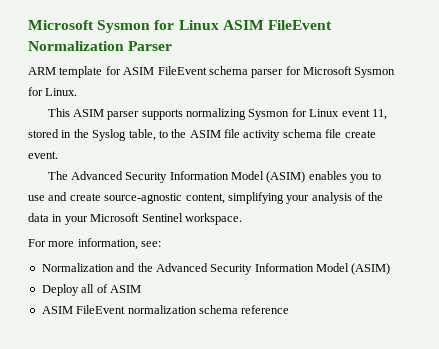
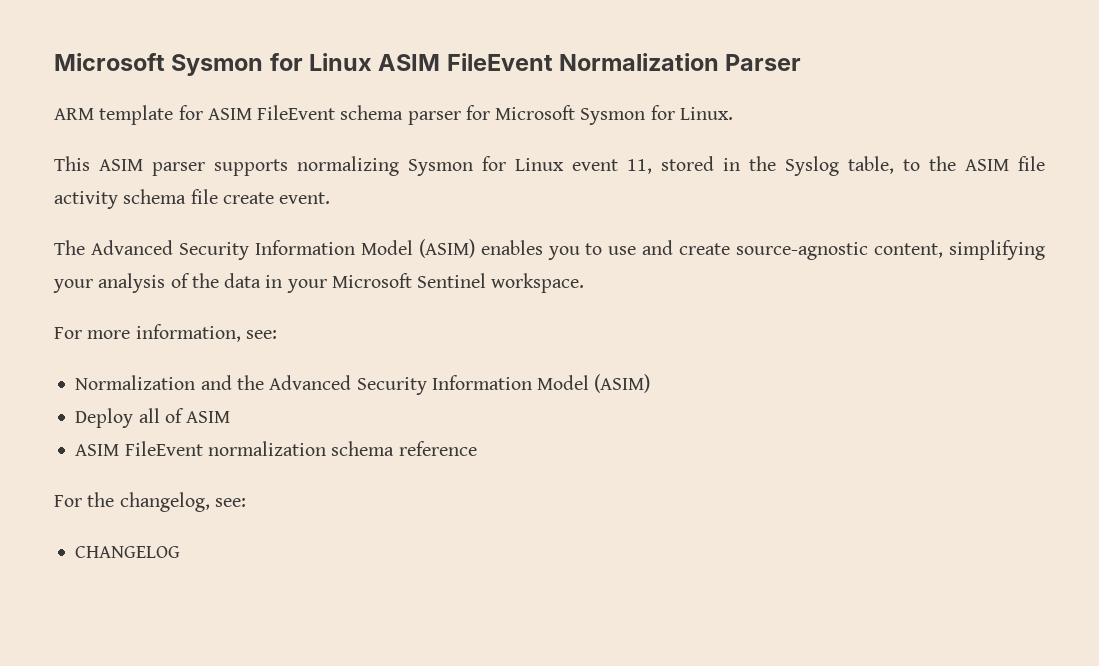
(290, 309) none -> [54,492,246,512] [75,546,181,558] // For the changelog, see: // CHANGELOG

